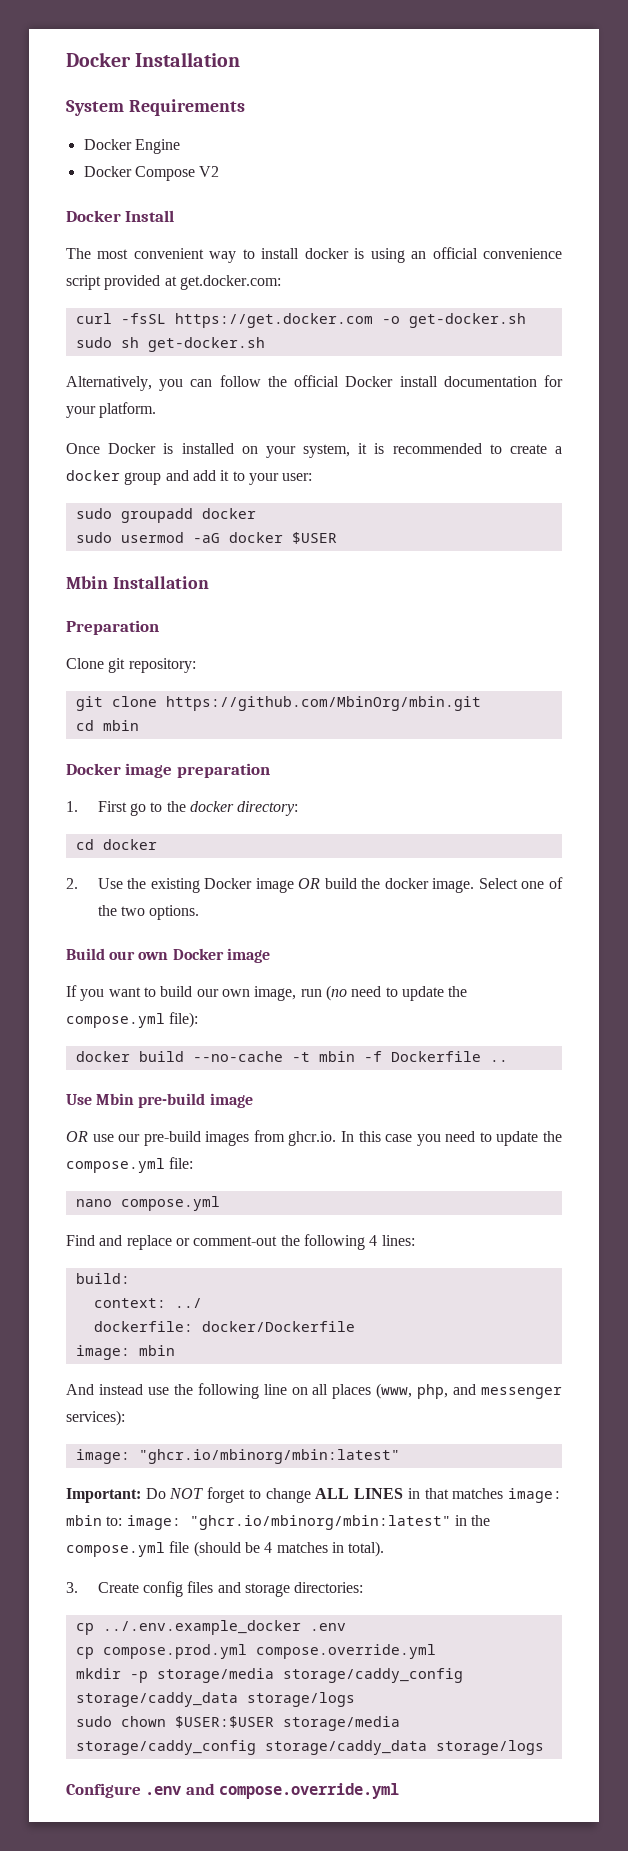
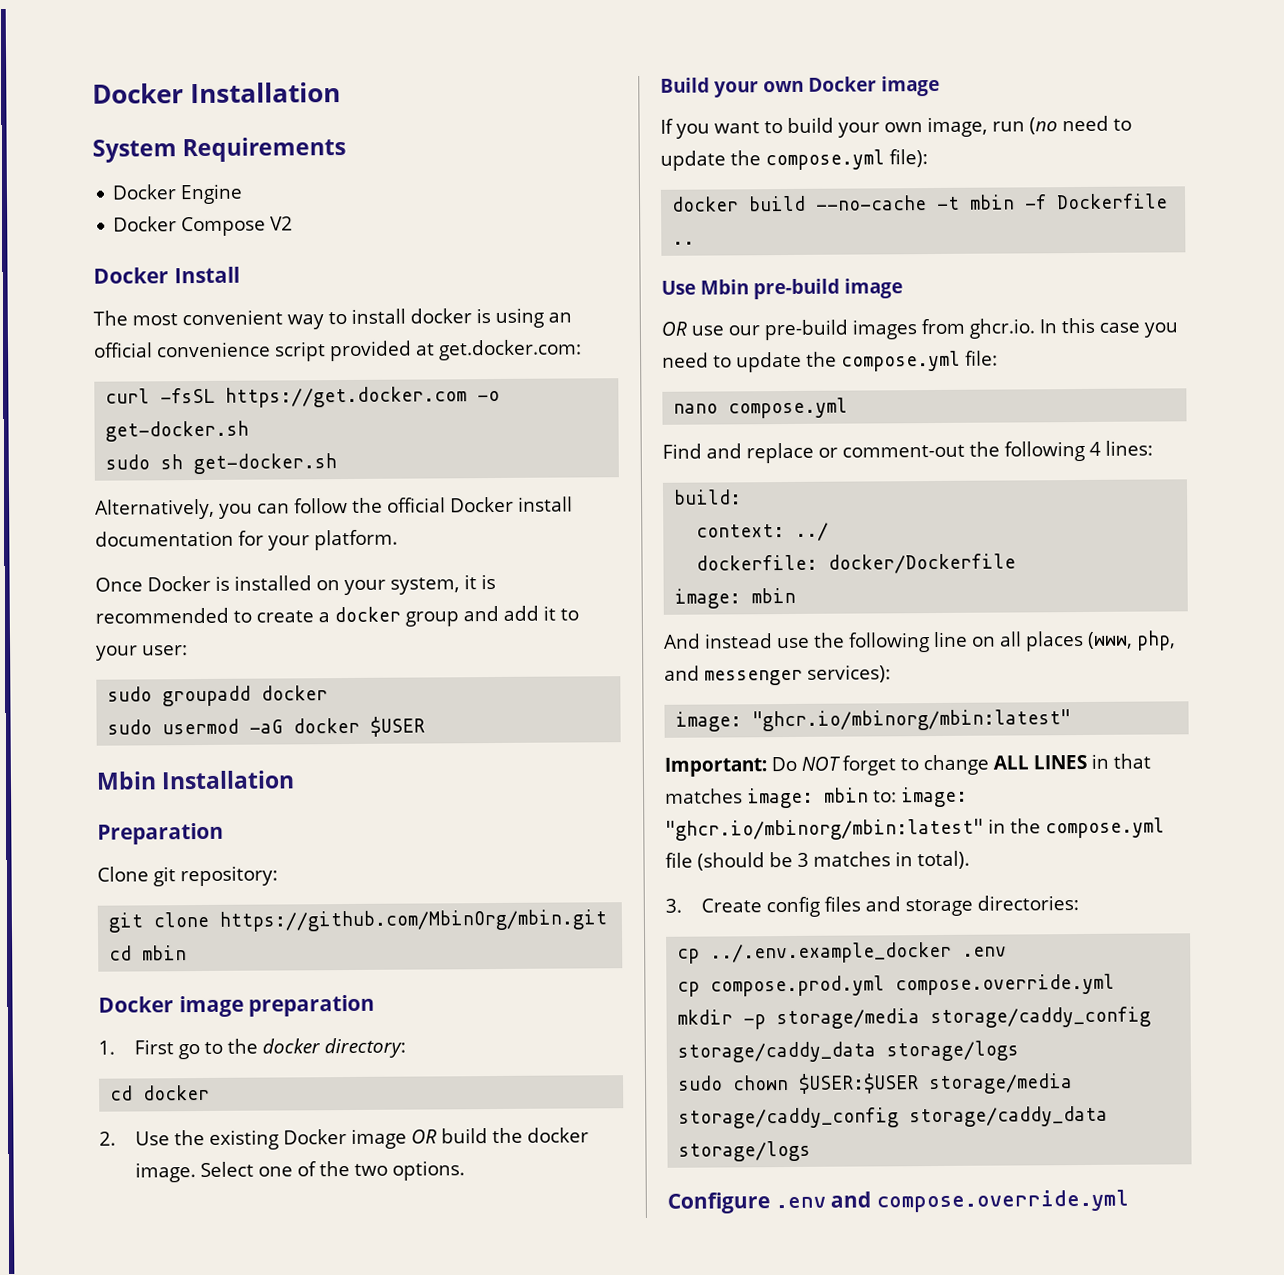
[109,951,136,960] our -> [714,81,759,98] your
[196,989,219,997] our -> [838,122,880,138] your
[264,1542,273,1553] 4 -> [797,852,809,867] 3

